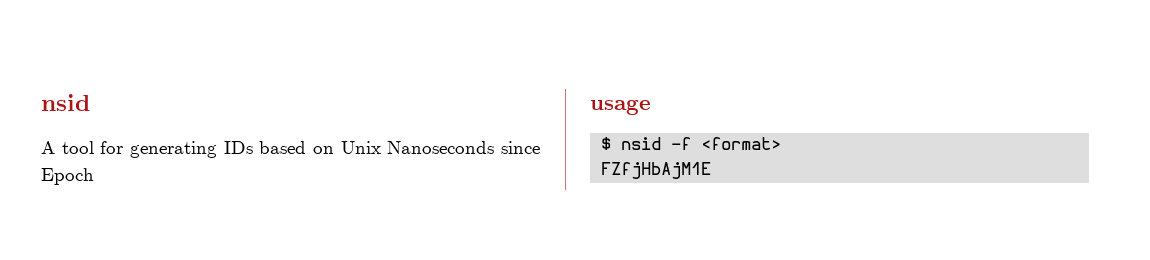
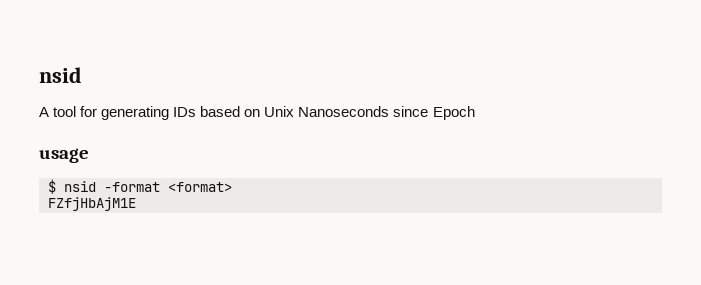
[671,137,692,150] -f -> [104,182,160,192] -format

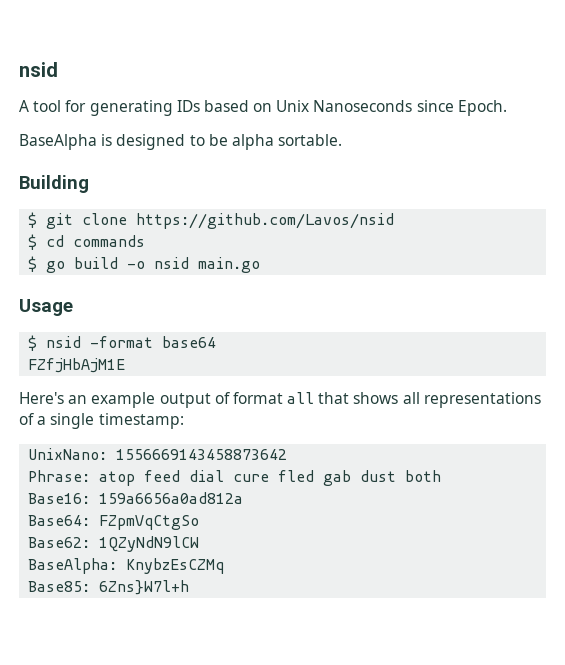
[432,106,475,120] [39,148,89,163] Epoch // usage -> [457,100,507,116] [19,134,343,150] [19,175,89,193] [28,212,395,229] [28,234,146,250] [28,256,261,273] [19,299,73,316] Epoch. // BaseAlpha is designed to be alpha sortable. // Building // $ git clone https://github.com/Lavos/nsid // $ cd commands // $ go build -o nsid main.go // Usage
[168,182,232,192] <format> -> [162,336,217,348] base64
(136, 204) none -> [19,392,541,408] [19,413,184,429] [28,448,288,460] [28,470,442,486] [28,492,244,504] [28,515,200,530] [28,536,200,552] [28,558,225,574] [28,580,190,595] // Here's an example output of format all that shows all representations of a single timestamp: // UnixNano: 1556669143458873642 // Phrase: atop feed dial cure fled gab dust both // Base16: 159a6656a0ad812a // Base64: FZpmVqCtgSo // Base62: 1QZyNdN9lCW // BaseAlpha: KnybzEsCZMq // Base85: 6Zns}W7l+h

